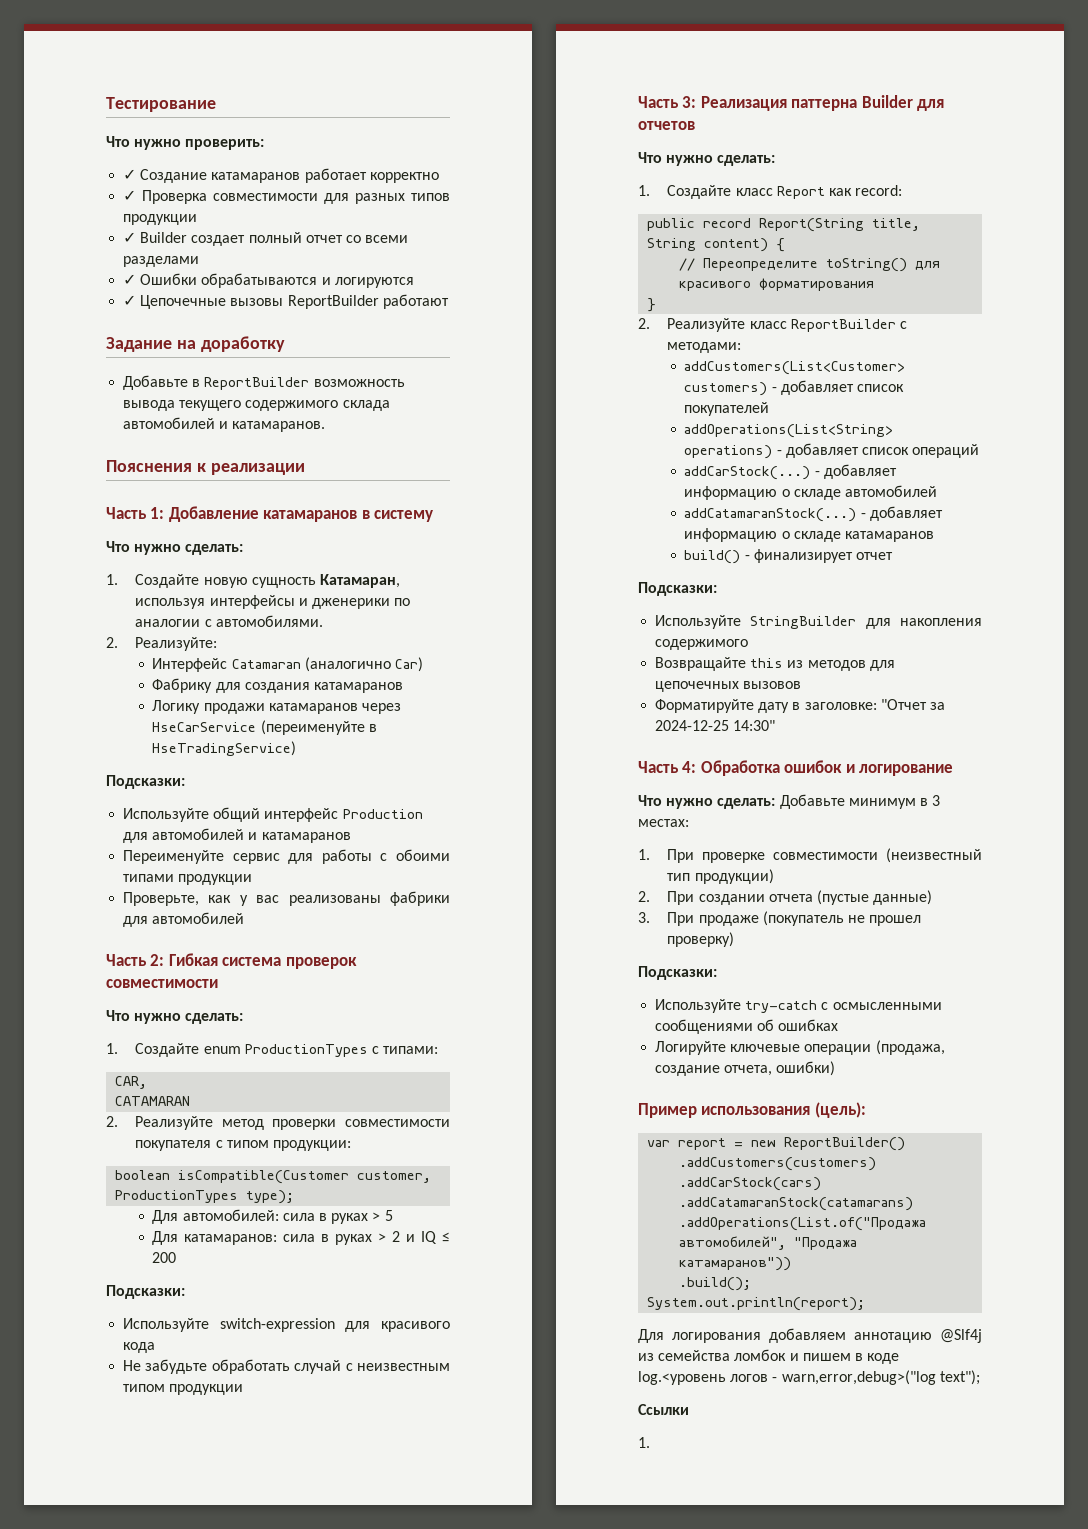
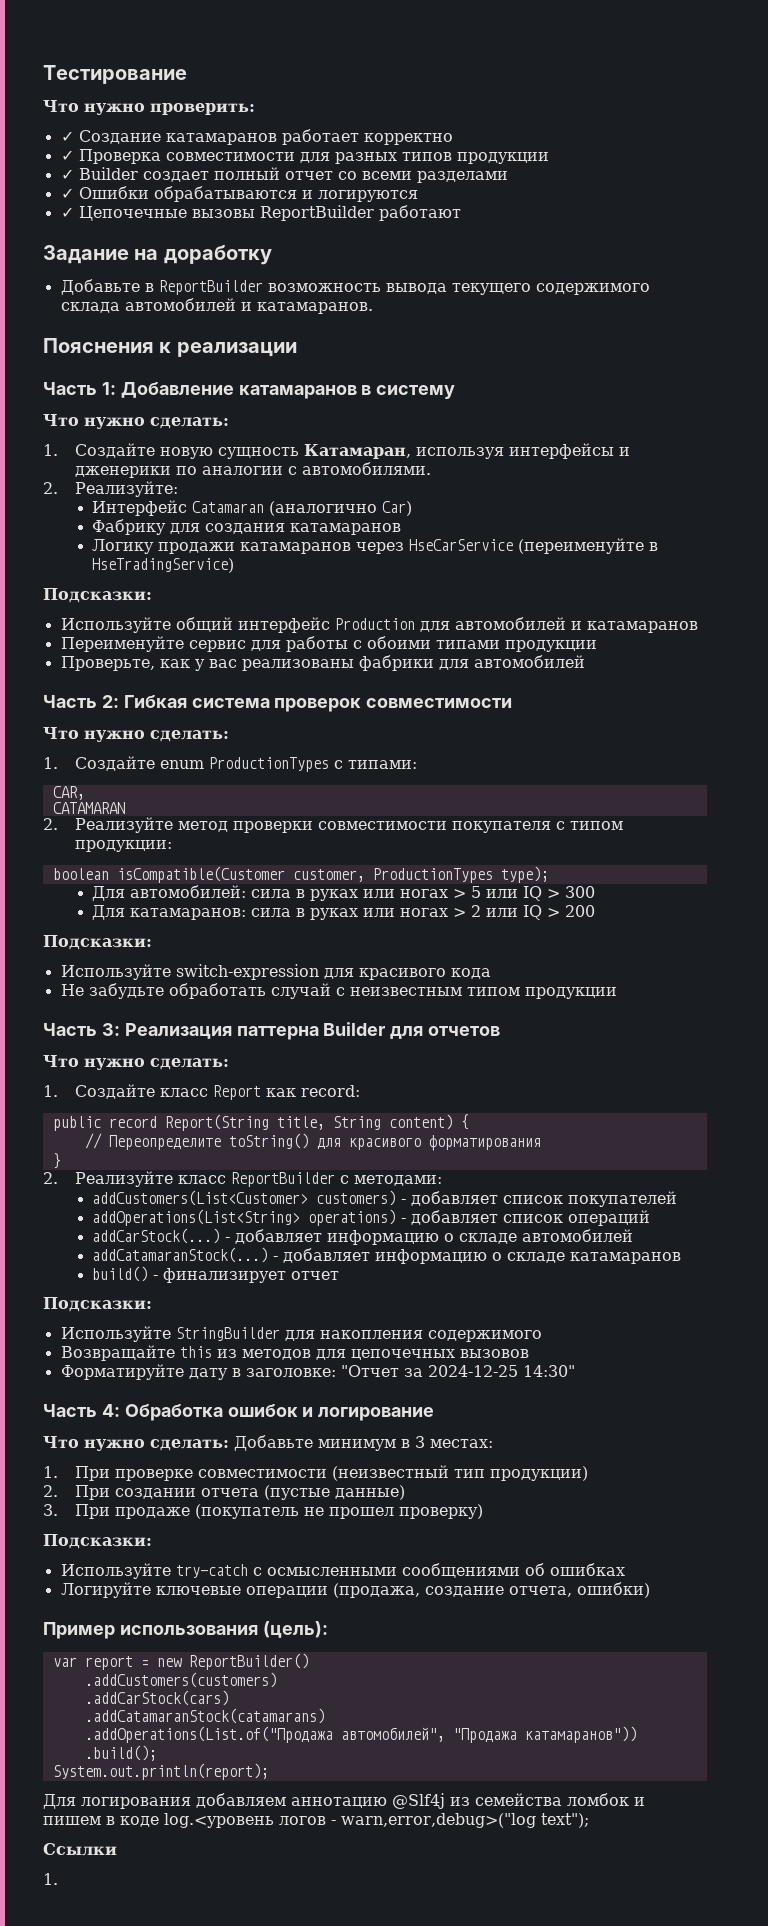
(369, 1218) none -> [363,889,449,898] или ногах
(393, 1215) none -> [486,886,596,901] или IQ > 300
[378,1231,450,1244] > 2 и IQ ≤ -> [363,905,561,920] или ногах > 2 или IQ >

